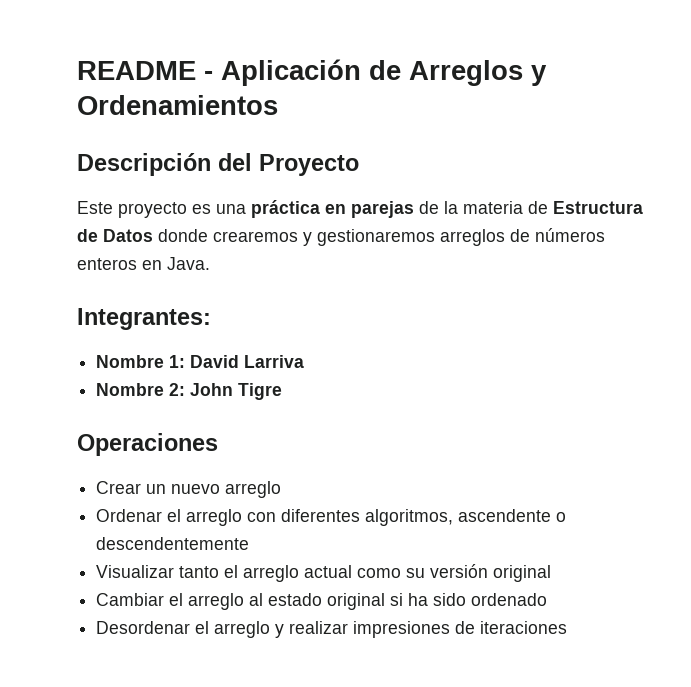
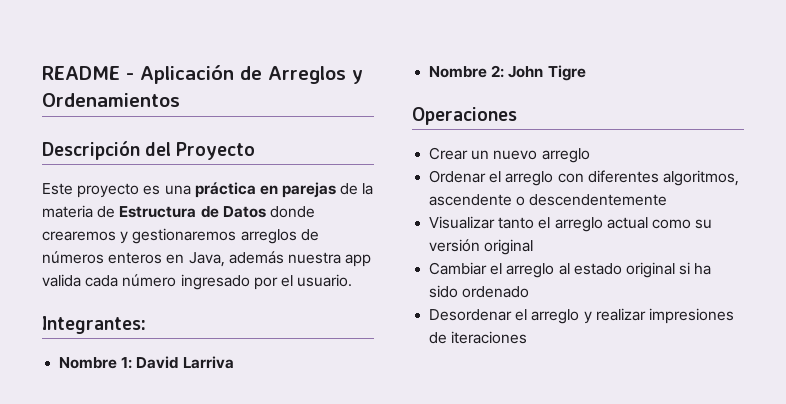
[167,257,210,270] Java. -> [188,251,372,267] [42,274,353,290] Java, además nuestra app valida cada número ingresado por el usuario.

